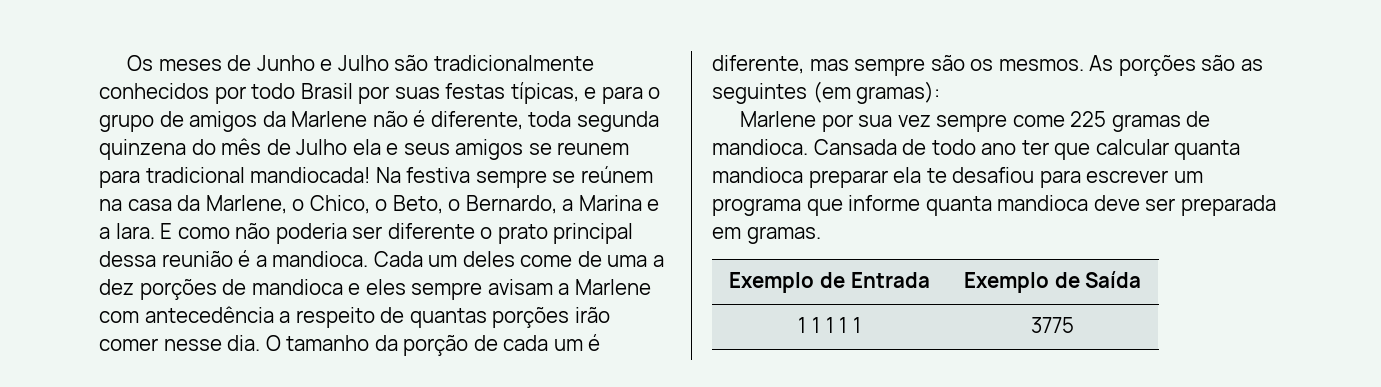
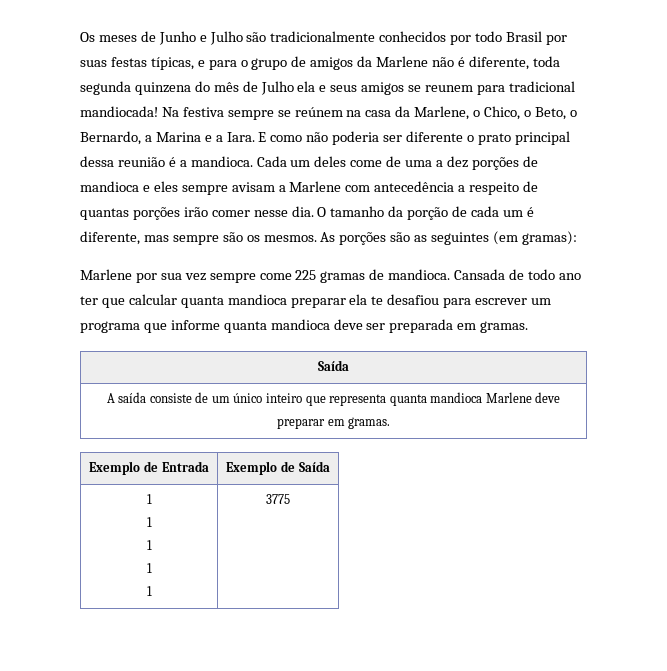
(821, 235) none -> [318,360,349,371] [106,392,561,406] [276,417,391,429] // Saída // A saída consiste de um único inteiro que representa quanta mandioca Marlene deve preparar em gramas.
[811,317,848,333] 1 1 1 -> [146,517,152,527] [146,540,152,550] [146,563,152,573] // 1 // 1 // 1 //

